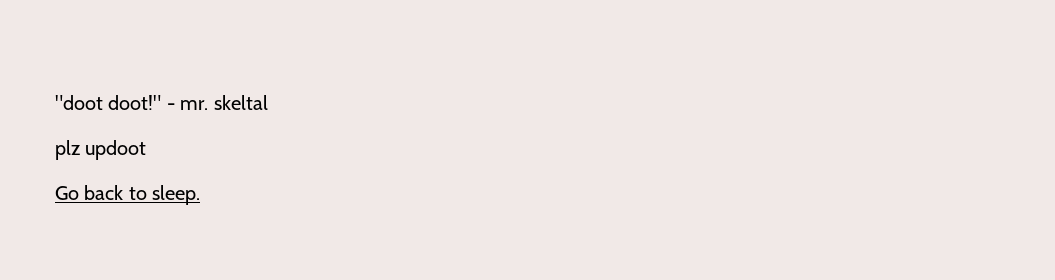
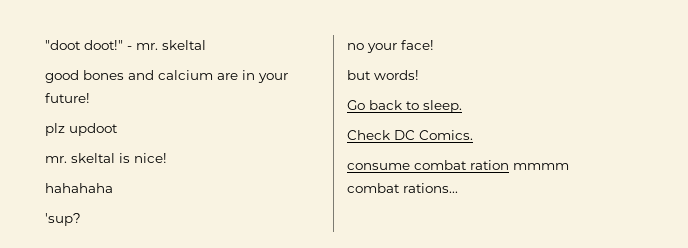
[55,140,147,160] [55,185,201,205] plz updoot // Go back to sleep. -> [45,70,288,83] [45,93,90,103] [45,123,118,136] [45,153,167,163] [45,183,113,193] [45,213,81,226] [347,40,434,53] [347,70,419,80] [347,100,462,113] [347,130,473,140] [347,160,569,170] [347,183,458,193] good bones and calcium are in your future! // plz updoot // mr. skeltal is nice! // hahahaha // 'sup? // no your face! // but words! // Go back to sleep. // Check DC Comics. // consume combat ration mmmm combat rations...

